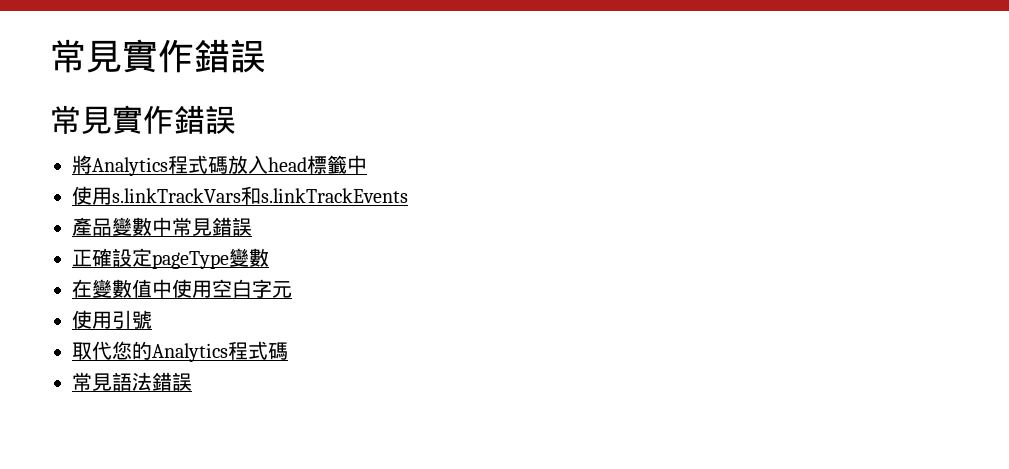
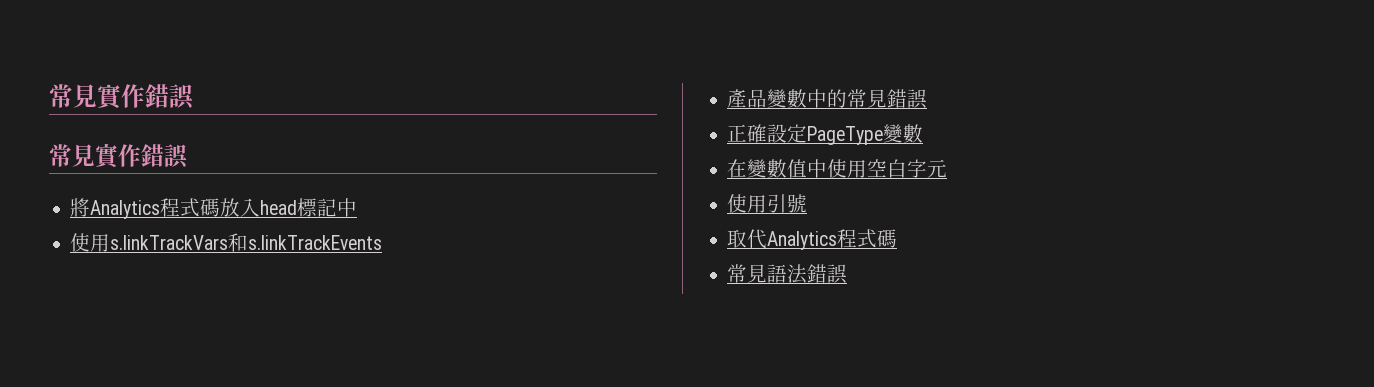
[327,155,347,174] 籤 -> [317,198,338,217] 記
(172, 226) none -> [827,89,848,108] 的
[152,251,229,269] pageType -> [807,126,884,145] PageType
[112,341,152,360] 您的 -> (768, 239) none

